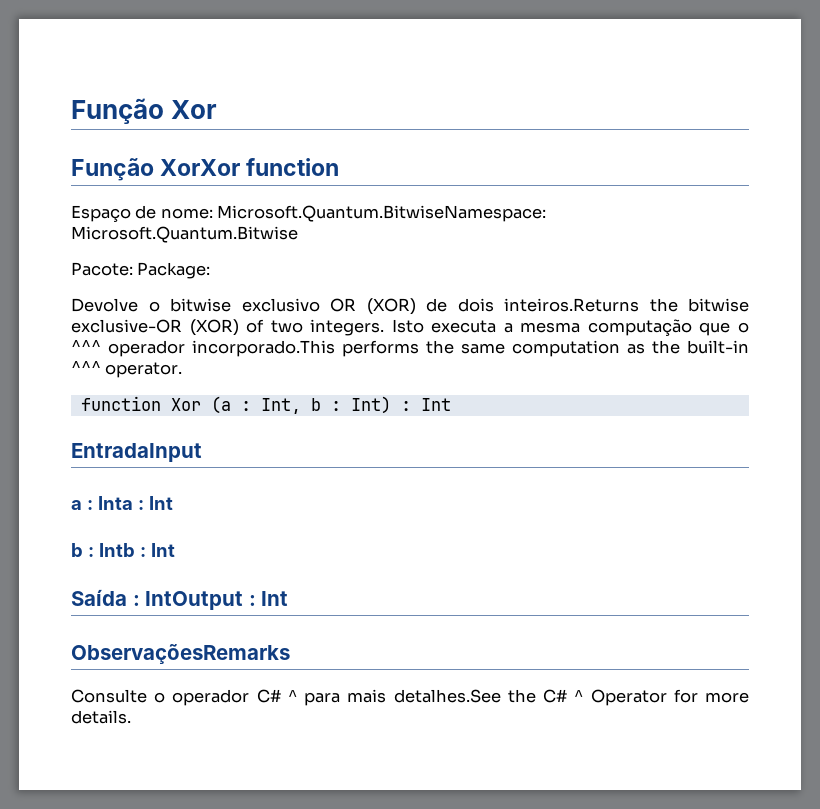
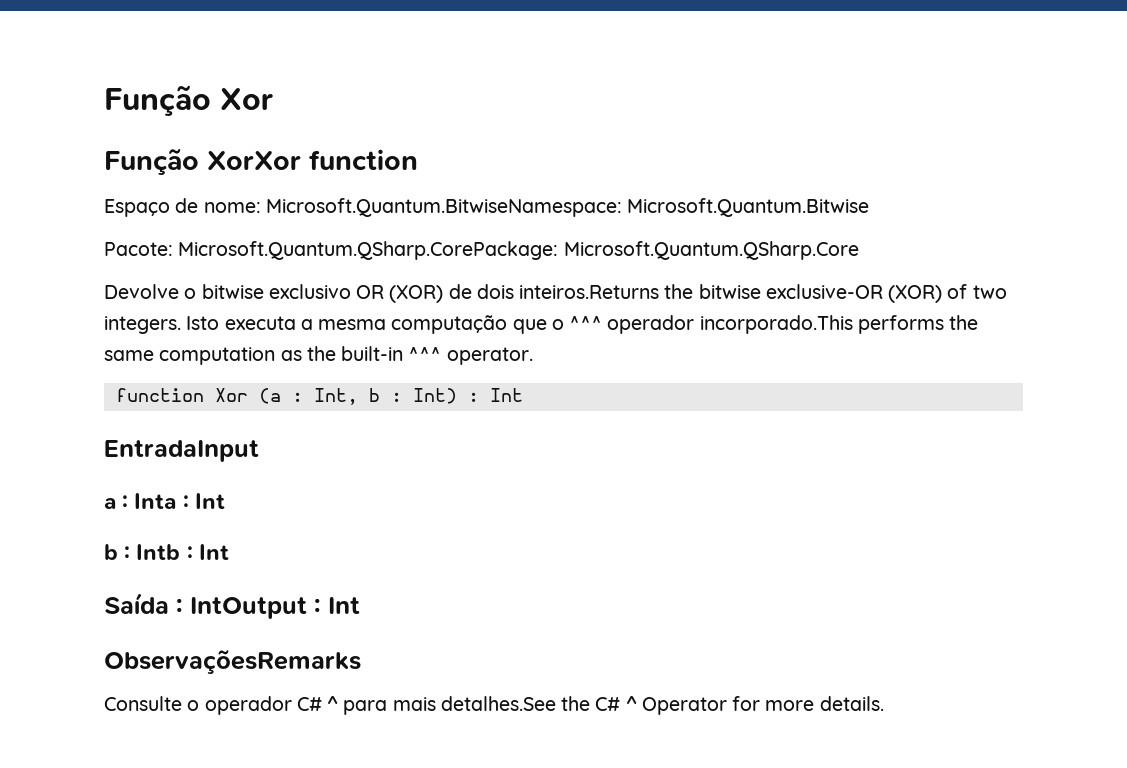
[137,262,211,279] Package: -> [178,241,859,260] Microsoft.Quantum.QSharp.CorePackage: Microsoft.Quantum.QSharp.Core

